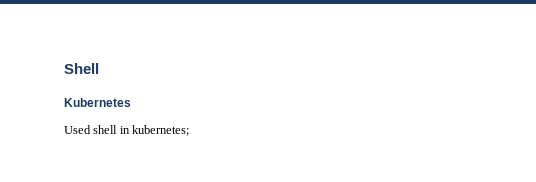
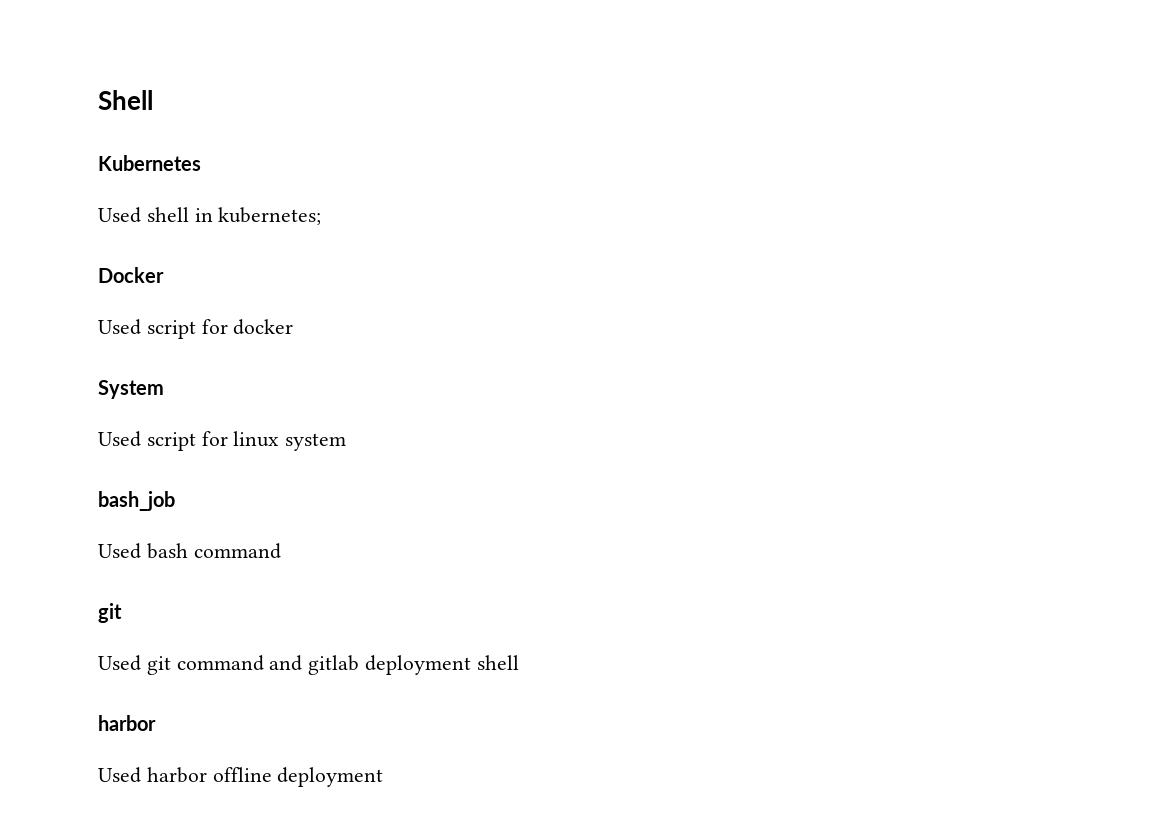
(190, 130) none -> [98,267,164,283] [98,319,294,339] [98,380,164,399] [98,431,347,451] [98,491,175,511] [98,543,281,559] [98,603,122,623] [98,655,519,675] [98,715,156,731] [98,767,384,787] // Docker // Used script for docker // System // Used script for linux system // bash_job // Used bash command // git // Used git command and gitlab deployment shell // harbor // Used harbor offline deployment

